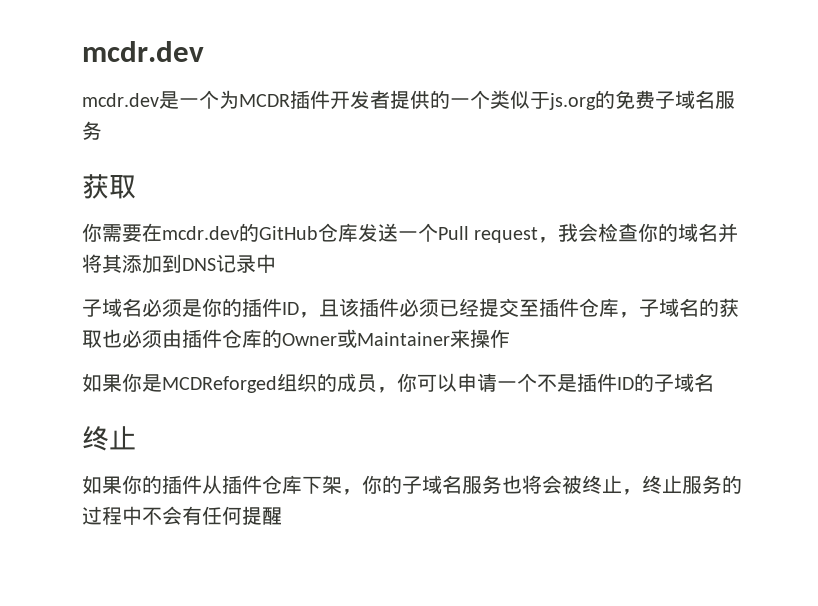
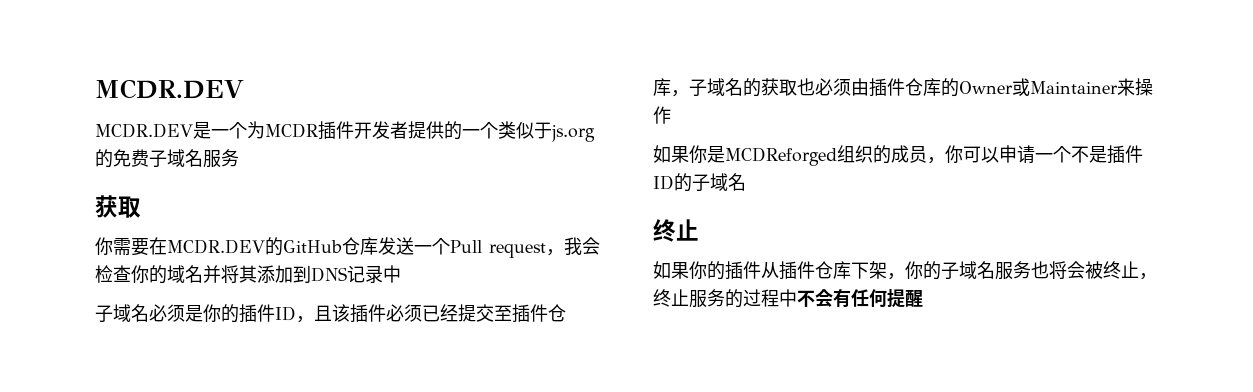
[82,41,204,62] [82,93,159,107] mcdr.dev // mcdr.dev -> [95,79,244,99] [95,123,193,138] MCDR.DEV // MCDR.DEV
[162,226,239,240] mcdr.dev -> [167,239,265,254] MCDR.DEV

